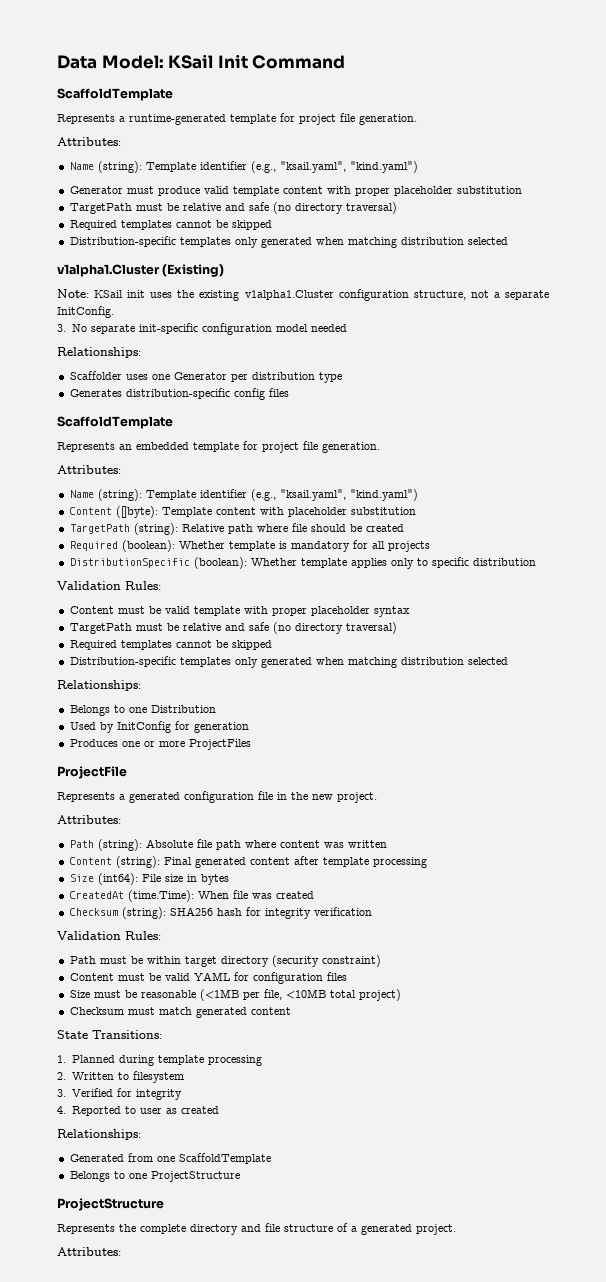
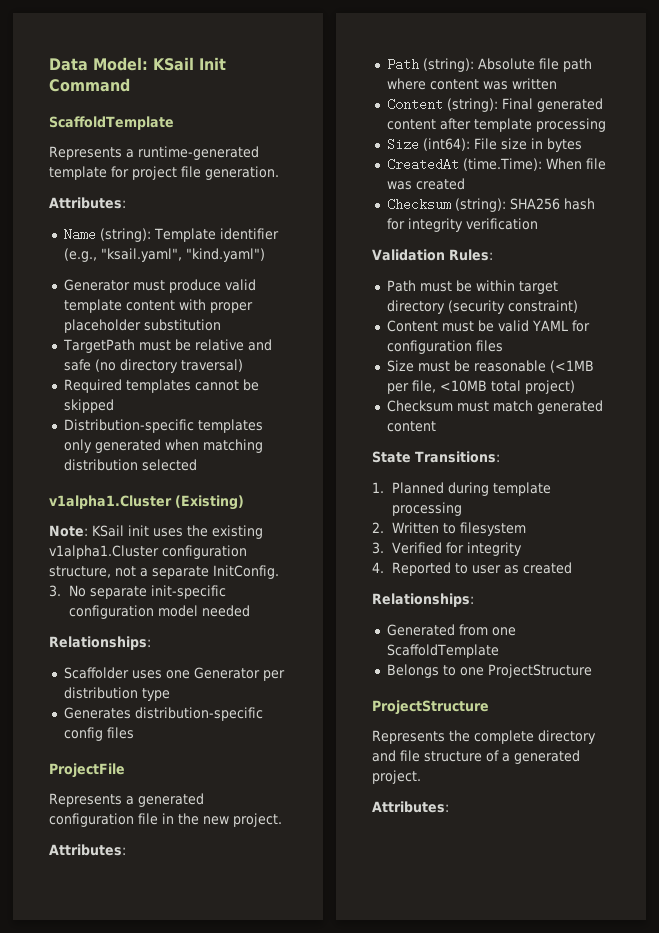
[57,416,173,429] [57,441,380,453] [57,465,121,474] [69,489,418,501] [69,506,416,518] [69,523,404,535] [69,540,430,552] [69,557,536,569] [57,581,161,590] [69,606,410,617] [69,622,397,634] [69,640,272,650] [69,656,508,668] [57,680,141,691] [69,705,216,716] [69,721,249,733] [69,739,251,750] // ScaffoldTemplate // Represents an embedded template for project file generation. // Attributes: // Name (string): Template identifier (e.g., "ksail.yaml", "kind.yaml") // Content ([]byte): Template content with placeholder substitution // TargetPath (string): Relative path where file should be created // Required (boolean): Whether template is mandatory for all projects // DistributionSpecific (boolean): Whether template applies only to specific distribution // Validation Rules: // Content must be valid template with proper placeholder syntax // TargetPath must be relative and safe (no directory traversal) // Required templates cannot be skipped // Distribution-specific templates only generated when matching distribution selected // Relationships: // Belongs to one Distribution // Used by InitConfig for generation // Produces one or more ProjectFiles -> (134, 733) none

